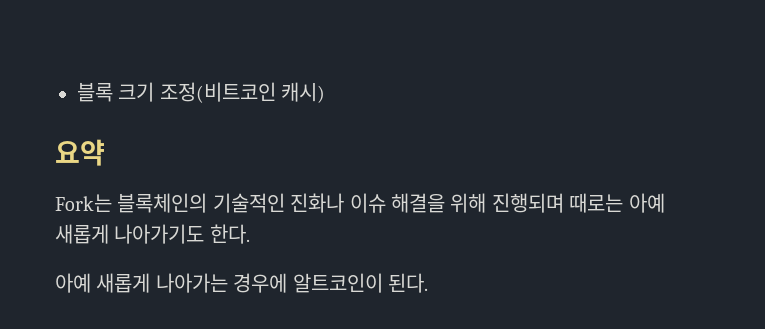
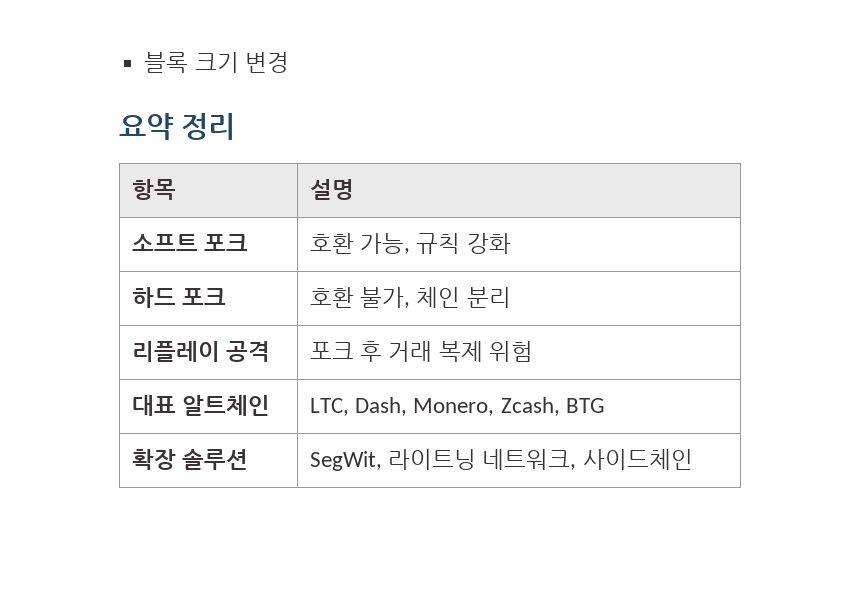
[159,82,326,103] 조정(비트코인 캐시) -> [244,52,289,73] 변경
[55,193,665,213] [55,224,250,244] [55,273,428,293] // Fork는 블록체인의 기술적인 진화나 이슈 해결을 위해 진행되며 때로는 아예 새롭게 나아가기도 한다. // 아예 새롭게 나아가는 경우에 알트코인이 된다. -> [180,113,235,140] [131,179,176,200] [309,179,354,200] [131,233,249,251] [309,233,511,254] [131,287,227,308] [309,287,511,308] [131,341,271,362] [309,341,533,362] [131,395,271,416] [309,397,605,416] [131,449,249,470] [309,449,693,471] 정리 // 항목 | 설명 // 소프트 포크 | 호환 가능, 규칙 강화 // 하드 포크 | 호환 불가, 체인 분리 // 리플레이 공격 | 포크 후 거래 복제 위험 // 대표 알트체인 | LTC, Dash, Monero, Zcash, BTG // 확장 솔루션 | SegWit, 라이트닝 네트워크, 사이드체인

